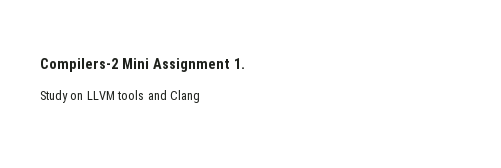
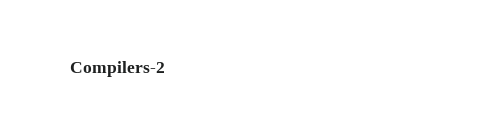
[121,58,245,72] [40,90,200,103] Mini Assignment 1. // Study on LLVM tools and Clang -> (165, 69) none

